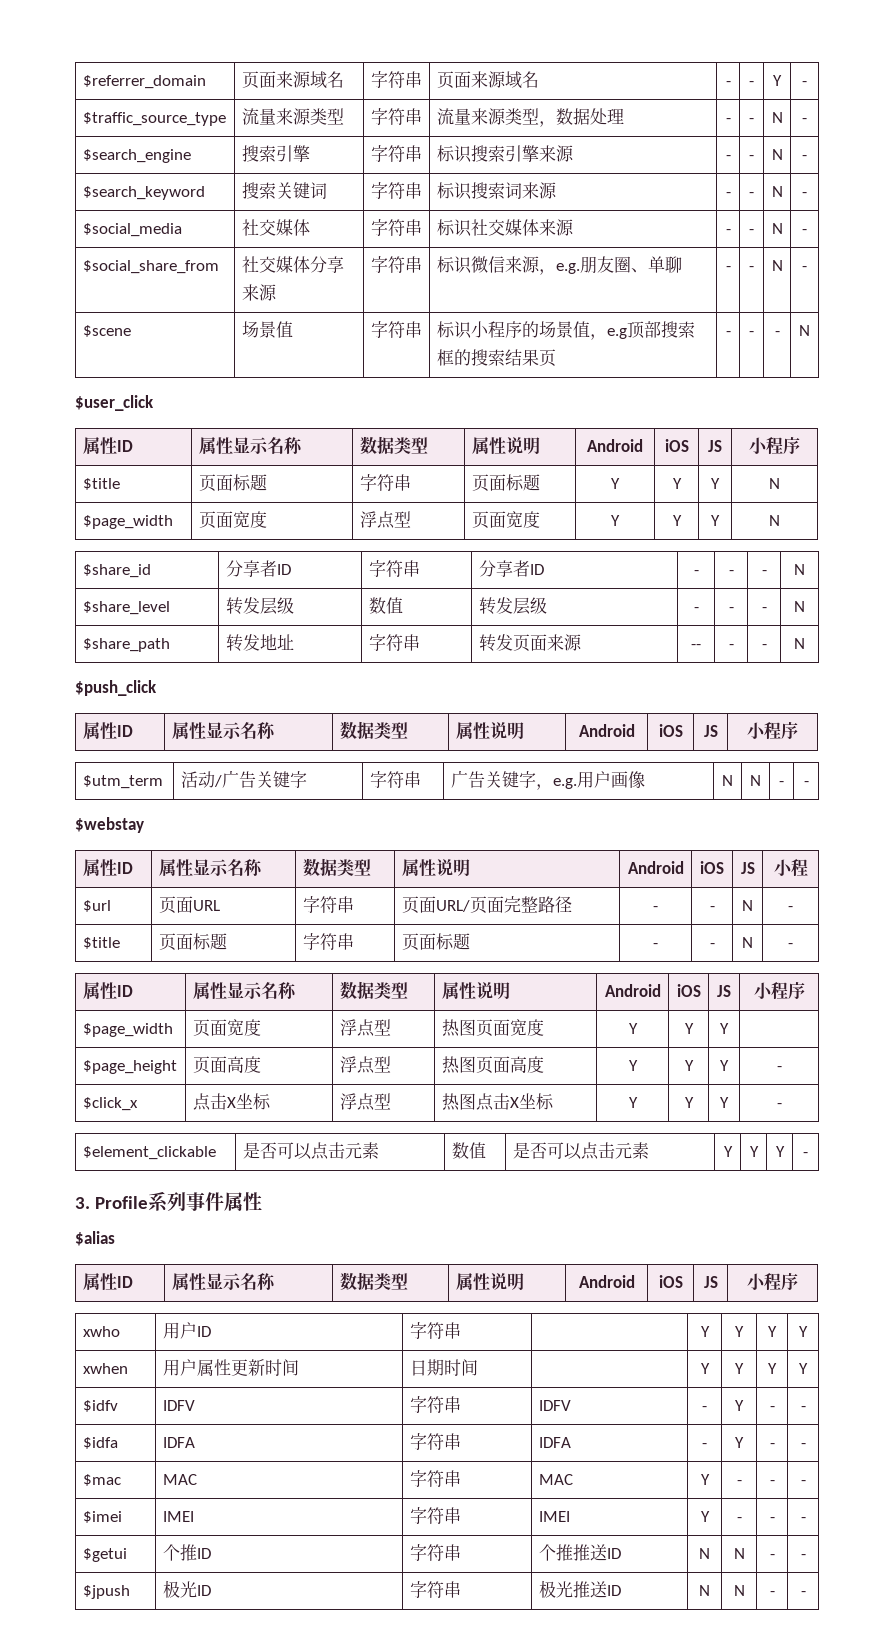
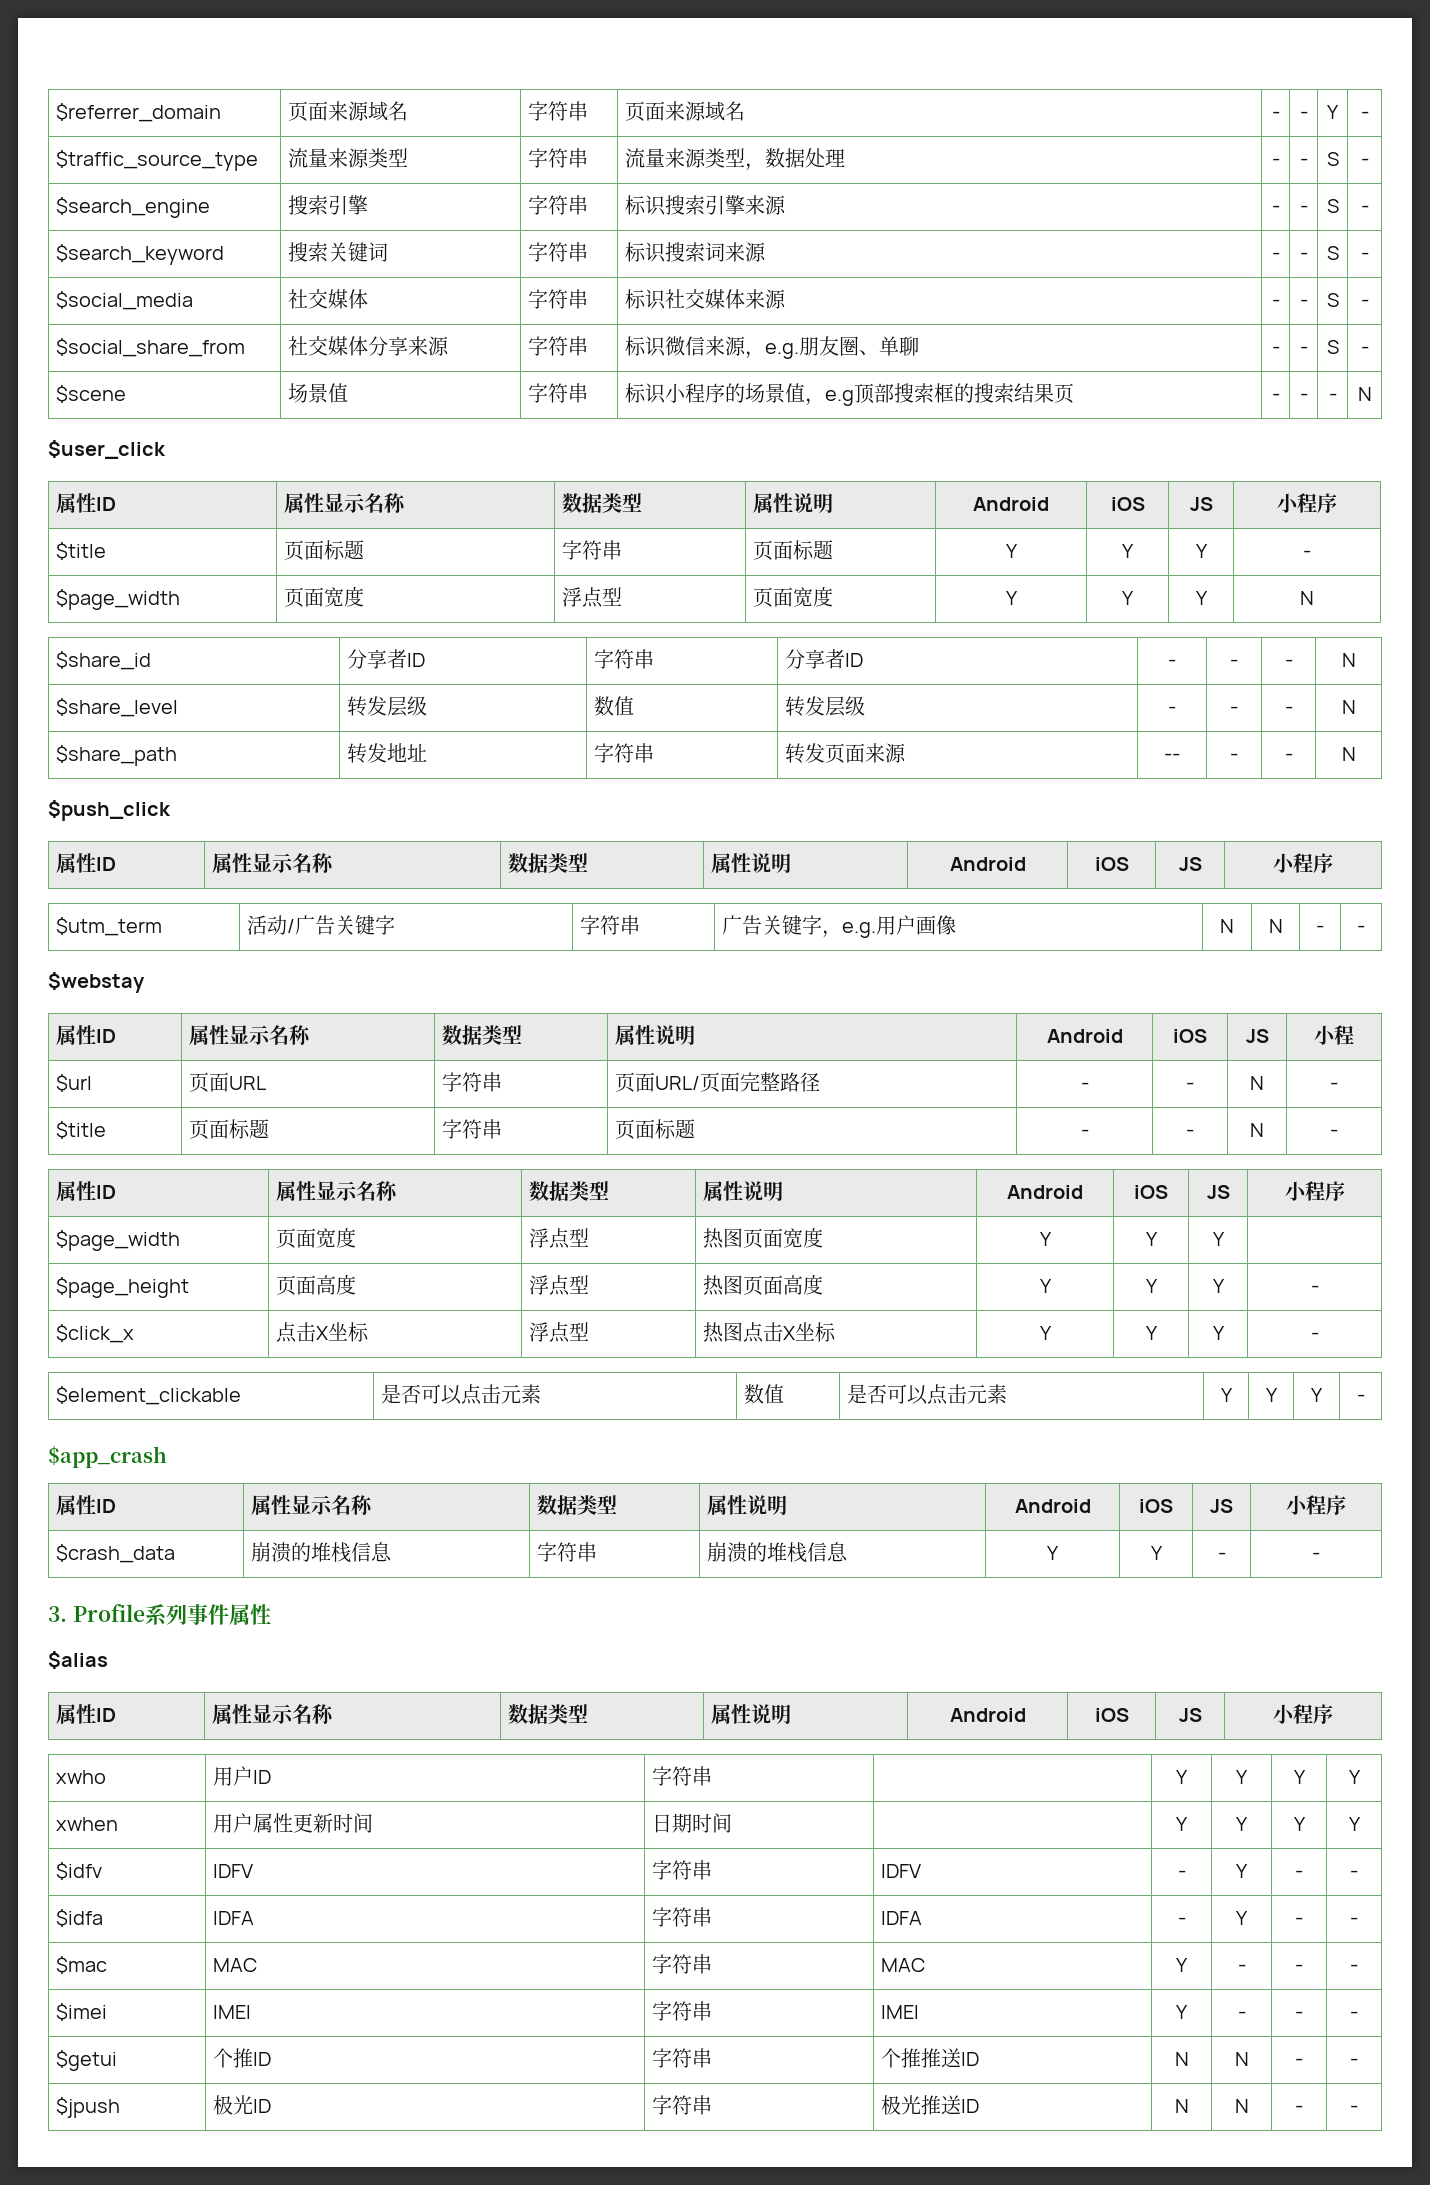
[771,112,783,123] N -> [1326,152,1339,166] S
[771,149,783,160] N -> [1326,199,1339,213] S
[771,186,783,197] N -> [1326,246,1339,260] S
[771,223,783,234] N -> [1326,293,1339,307] S
[771,260,783,271] N -> [1326,340,1339,354] S
[769,478,780,489] N -> [1303,550,1311,558] -
(808, 1154) none -> [48,1445,167,1468] [56,1495,117,1515] [251,1495,374,1515] [537,1495,618,1515] [707,1495,788,1515] [1014,1499,1091,1513] [1139,1499,1173,1513] [1210,1499,1233,1513] [1286,1495,1346,1515] [56,1544,176,1563] [251,1542,393,1563] [537,1542,598,1562] [707,1542,849,1563] [1047,1546,1059,1560] [1150,1546,1163,1560] [1217,1552,1226,1560] [1312,1552,1320,1560] // $app_crash // 属性ID | 属性显示名称 | 数据类型 | 属性说明 | Android | iOS | JS | 小程序 // $crash_data | 崩溃的堆栈信息 | 字符串 | 崩溃的堆栈信息 | Y | Y | - | -

